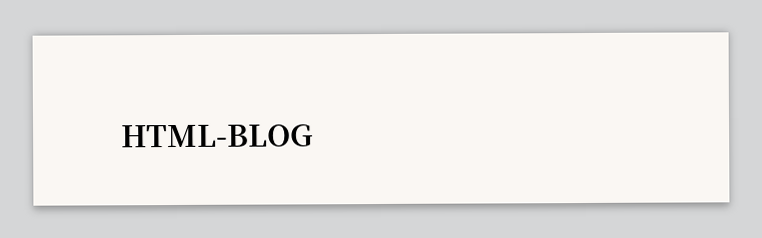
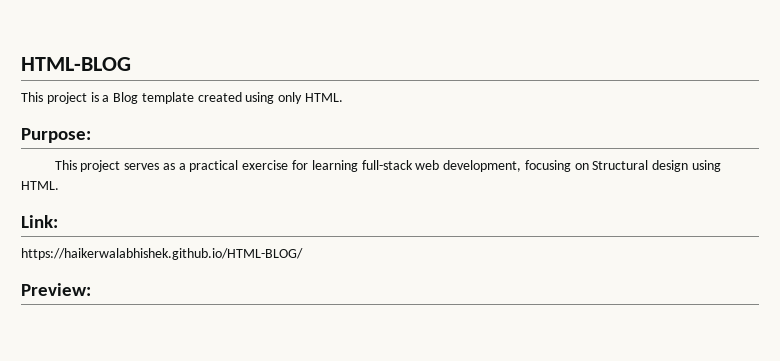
(313, 136) none -> [21,92,344,104] [21,128,91,143] [54,160,721,172] [21,181,59,190] [21,215,58,228] [21,248,303,260] [21,283,91,296] // This project is a Blog template created using only HTML. // Purpose: // This project serves as a practical exercise for learning full-stack web development, focusing on Structural design using HTML. // Link: // https://haikerwalabhishek.github.io/HTML-BLOG/ // Preview:

